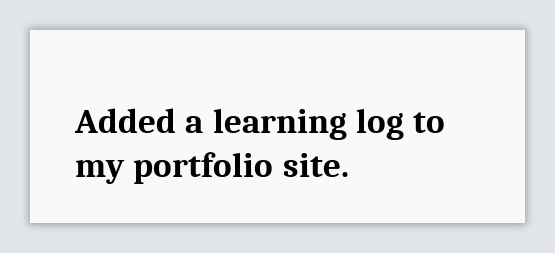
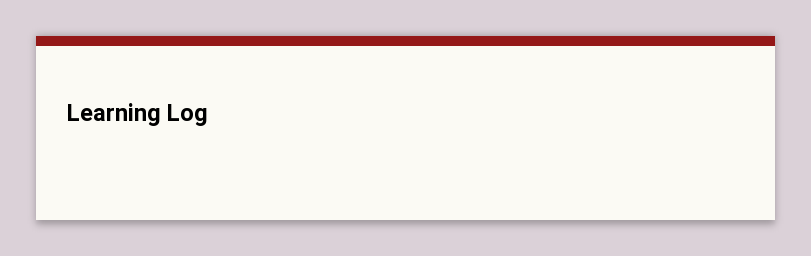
[74,108,446,140] [75,152,349,184] Added a learning log to my portfolio site. -> [67,103,209,126] Learning Log

